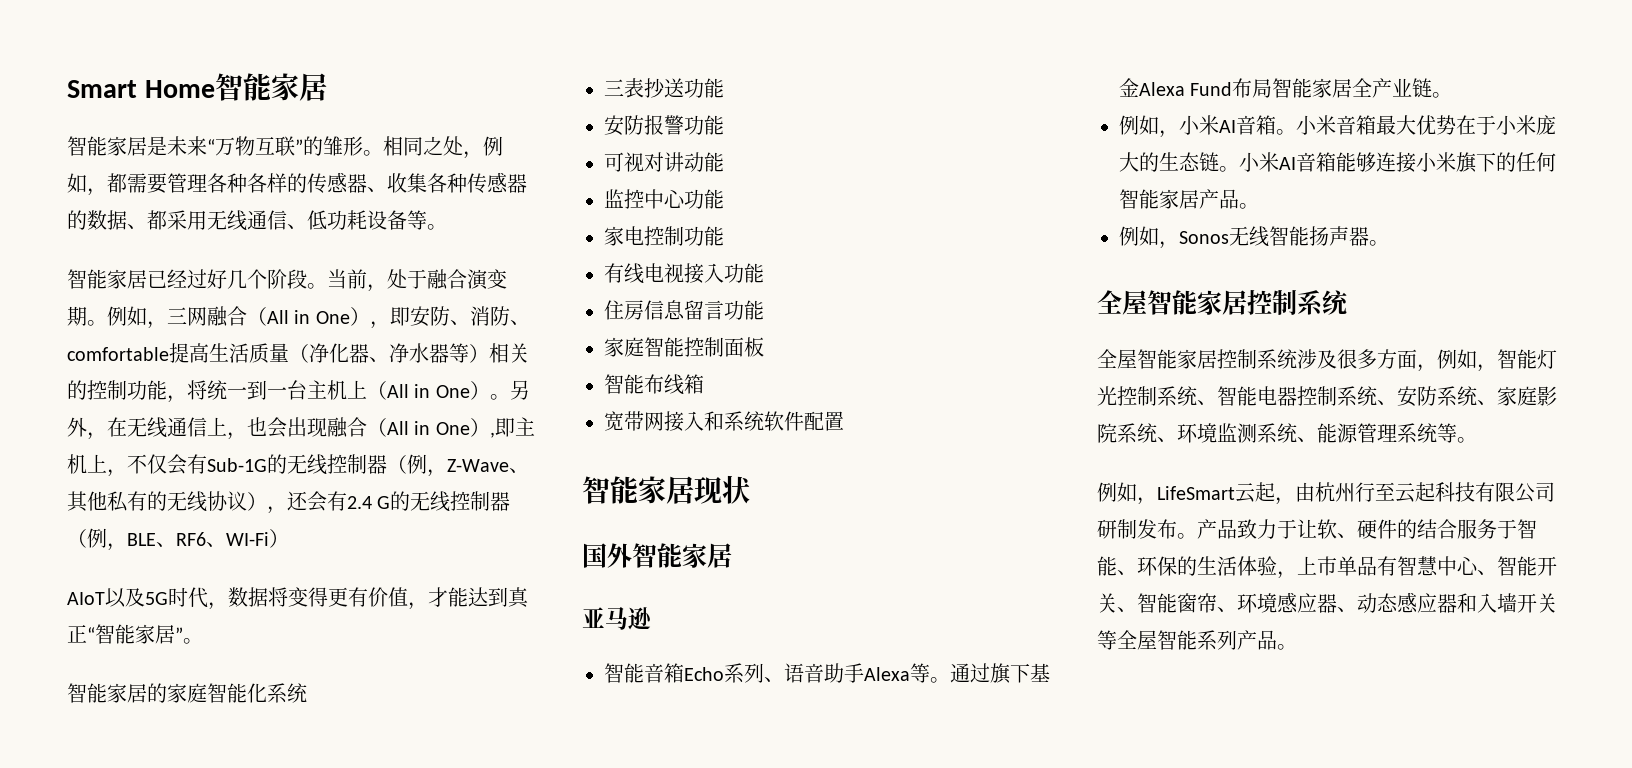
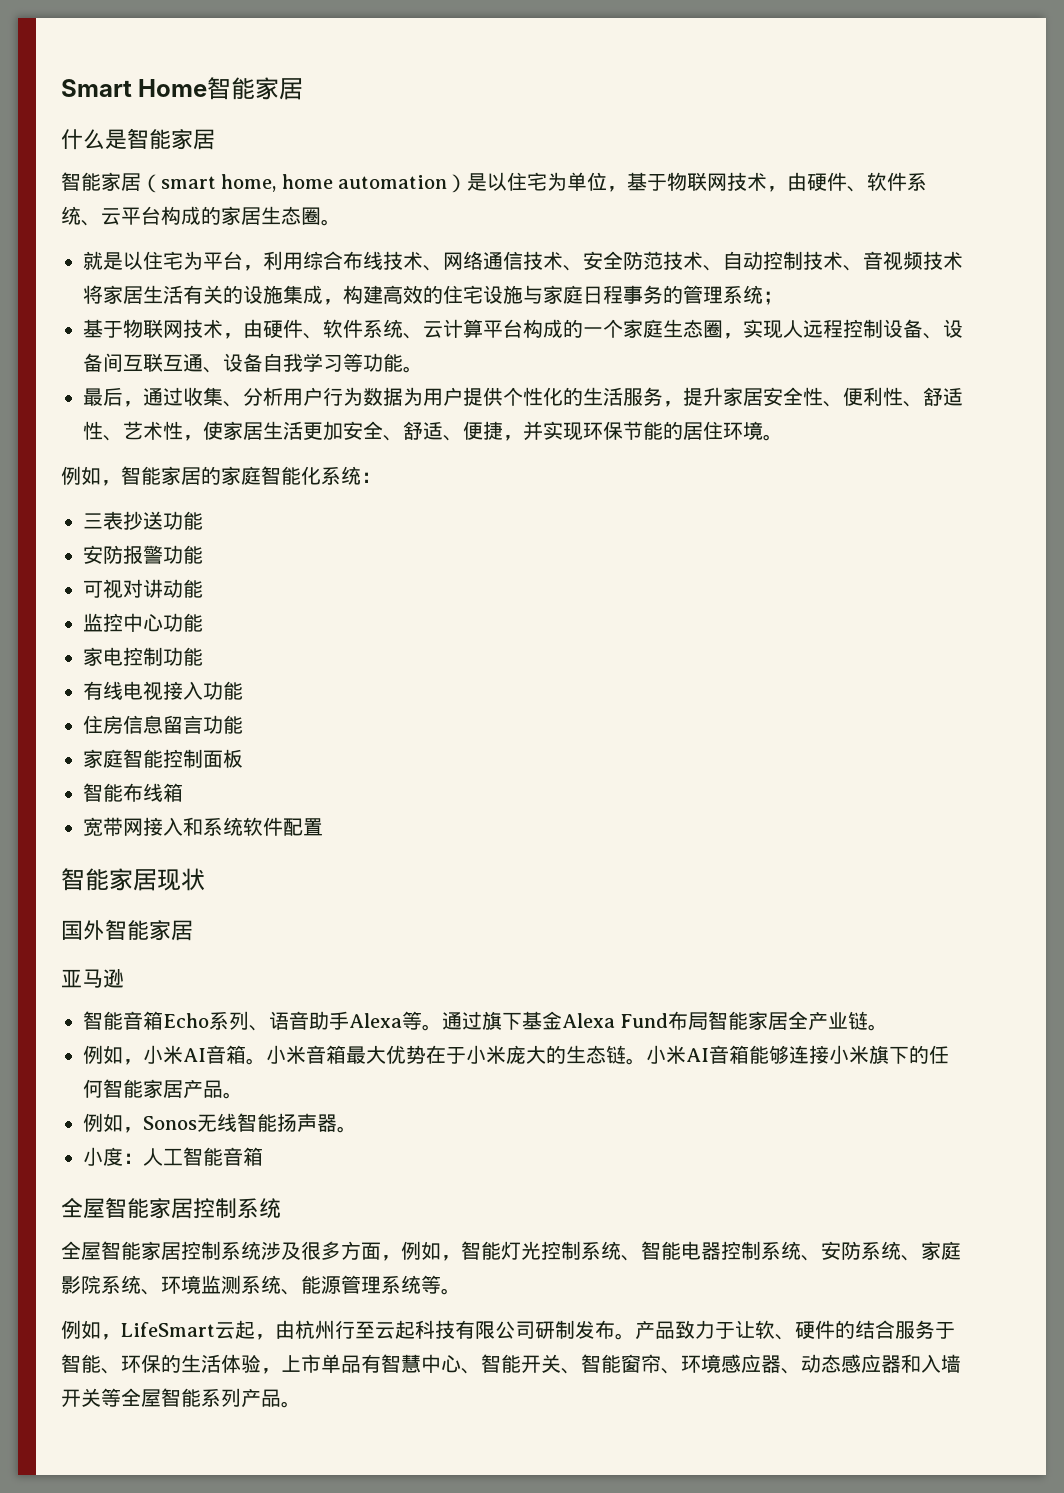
[67,136,503,159] [67,172,527,196] [67,210,447,231] [67,269,507,292] [67,306,530,329] [67,343,529,363] [67,380,530,403] [67,417,535,440] [67,454,529,477] [67,491,511,514] [67,528,289,551] [67,587,529,610] [67,624,203,644] // 智能家居是未来“万物互联”的雏形。相同之处，例如，都需要管理各种各样的传感器、收集各种传感器的数据、都采用无线通信、低功耗设备等。 // 智能家居已经过好几个阶段。当前，处于融合演变期。例如，三网融合（All in One），即安防、消防、comfortable提高生活质量（净化器、净水器等）相关的控制功能，将统一到一台主机上（All in One）。另外，在无线通信上，也会出现融合（All in One）,即主机上，不仅会有Sub-1G的无线控制器（例，Z-Wave、其他私有的无线协议），还会有2.4 G的无线控制器（例，BLE、RF6、WI-Fi） // AIoT以及5G时代，数据将变得更有价值，才能达到真正“智能家居”。 // -> [61,128,215,150] [61,172,928,193] [61,206,341,226] [83,251,963,271] [83,285,783,305] [83,319,963,339] [83,353,423,373] [83,387,963,407] [83,421,783,441] [61,466,121,486] // 什么是智能家居 // 智能家居（smart home, home automation）是以住宅为单位，基于物联网技术，由硬件、软件系统、云平台构成的家居生态圈。 // 就是以住宅为平台，利用综合布线技术、网络通信技术、安全防范技术、自动控制技术、音视频技术将家居生活有关的设施集成，构建高效的住宅设施与家庭日程事务的管理系统； // 基于物联网技术，由硬件、软件系统、云计算平台构成的一个家庭生态圈，实现人远程控制设备、设备间互联互通、设备自我学习等功能。 // 最后，通过收集、分析用户行为数据为用户提供个性化的生活服务，提升家居安全性、便利性、舒适性、艺术性，使家居生活更加安全、舒适、便捷，并实现环保节能的居住环境。 // 例如，
(307, 693) none -> [361,472,381,483] ：
(1389, 243) none -> [83,1147,263,1166] // 小度：人工智能音箱

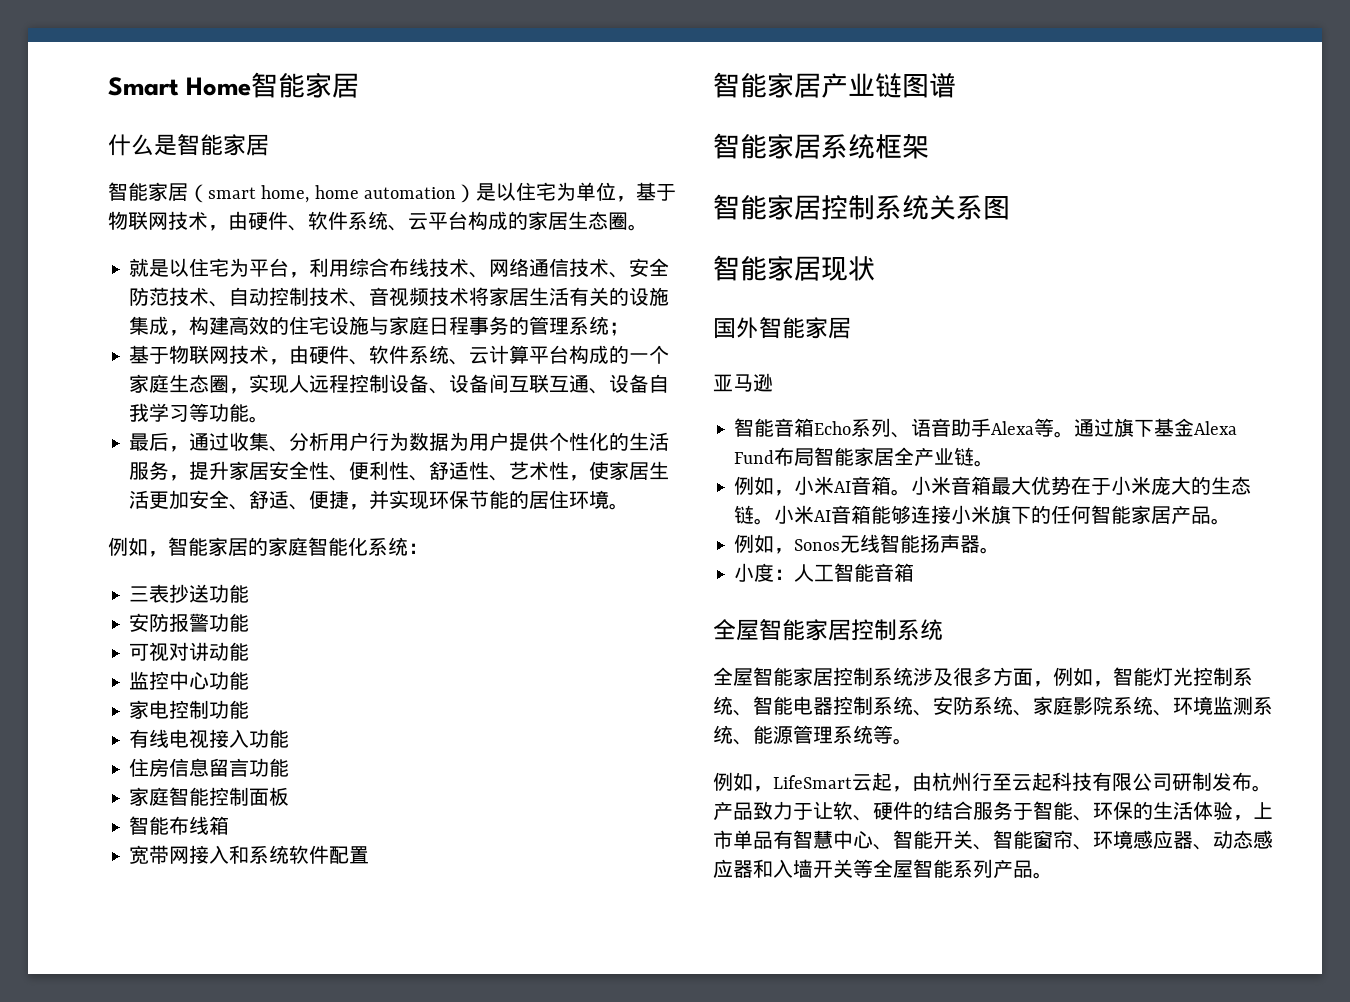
(323, 827) none -> [713,72,956,98] [713,133,929,159] [713,194,1010,220] // 智能家居产业链图谱 // 智能家居系统框架 // 智能家居控制系统关系图

